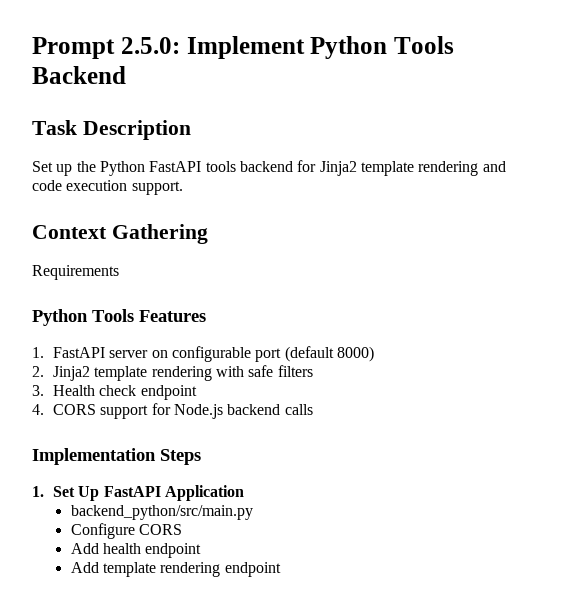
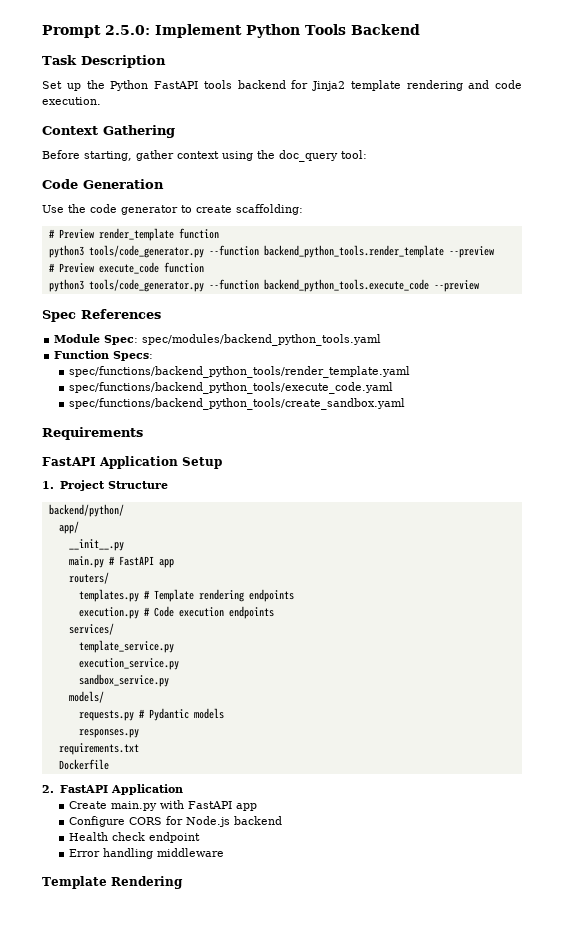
[66,180,183,195] execution support. -> [42,97,101,105] execution.
[32,265,119,280] [32,309,206,326] [32,346,375,362] [32,365,313,381] [32,385,197,400] [32,403,313,419] [32,448,201,465] [32,485,245,501] [70,505,253,520] [70,523,183,539] [70,543,202,558] [70,562,281,577] Requirements // Python Tools Features // 1. FastAPI server on configurable port (default 8000) // 2. Jinja2 template rendering with safe filters // 3. Health check endpoint // 4. CORS support for Node.js backend calls // Implementation Steps // 1. Set Up FastAPI Application // backend_python/src/main.py // Configure CORS // Add health endpoint // Add template rendering endpoint -> [42,150,367,162] [42,179,164,189] [42,204,303,215] [48,228,219,241] [48,245,494,258] [48,262,204,274] [48,279,479,292] [42,309,161,322] [54,334,382,346] [54,350,154,361] [68,366,410,378] [68,382,393,394] [68,398,405,410] [42,427,143,440] [42,456,222,469] [42,480,168,491] [48,504,124,517] [58,521,79,534] [68,539,124,551] [68,556,174,568] [68,572,109,584] [78,589,294,602] [78,606,274,619] [68,623,114,635] [78,640,174,653] [78,658,179,670] [78,674,169,687] [68,691,104,703] [78,708,224,721] [78,729,139,738] [58,743,139,755] [58,759,109,770] [42,784,183,795] [68,800,257,811] [68,816,282,827] [68,832,200,843] [68,848,224,859] [42,876,183,889] Before starting, gather context using the doc_query tool: // Code Generation // Use the code generator to create scaffolding: // # Preview render_template function // python3 tools/code_generator.py --function backend_python_tools.render_template --preview // # Preview execute_code function // python3 tools/code_generator.py --function backend_python_tools.execute_code --preview // Spec References // Module Spec: spec/modules/backend_python_tools.yaml // Function Specs: // spec/functions/backend_python_tools/render_template.yaml // spec/functions/backend_python_tools/execute_code.yaml // spec/functions/backend_python_tools/create_sandbox.yaml // Requirements // FastAPI Application Setup // 1. Project Structure // backend/python/ // app/ // __init__.py // main.py # FastAPI app // routers/ // templates.py # Template rendering endpoints // execution.py # Code execution endpoints // services/ // template_service.py // execution_service.py // sandbox_service.py // models/ // requests.py # Pydantic models // responses.py // requirements.txt // Dockerfile // 2. FastAPI Application // Create main.py with FastAPI app // Configure CORS for Node.js backend // Health check endpoint // Error handling middleware // Template Rendering

